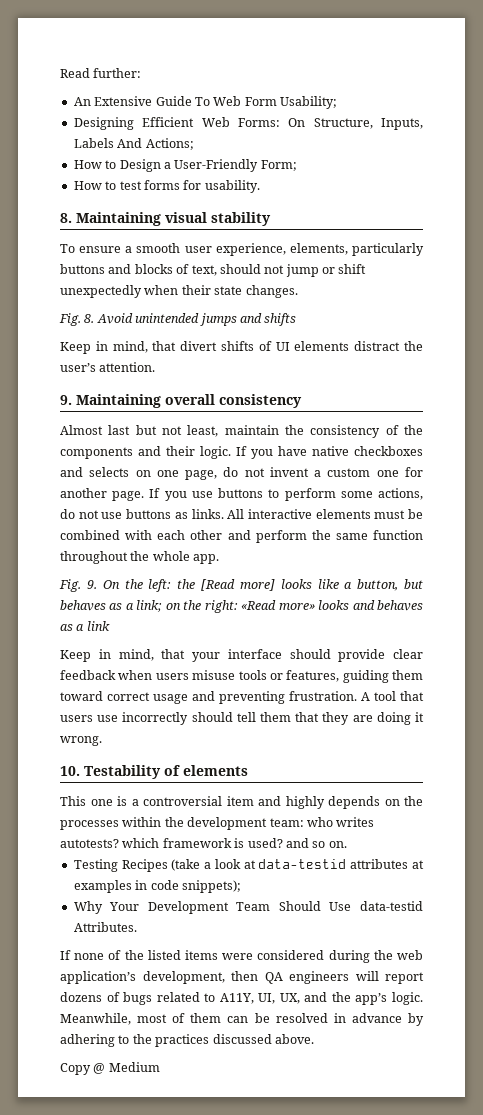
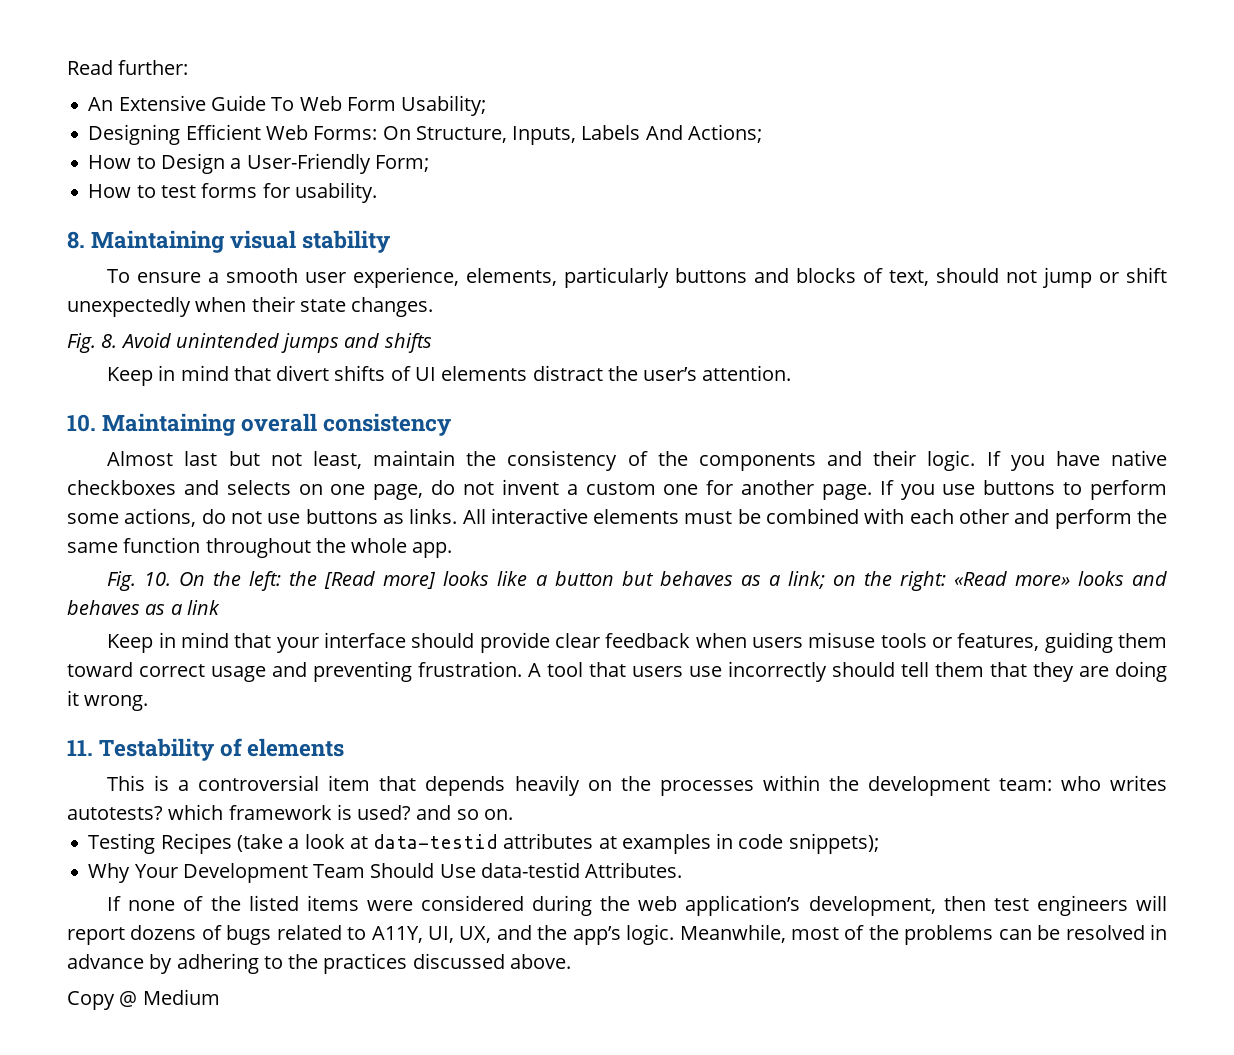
[112,341,148,353] mind, -> [180,365,229,381] mind
[60,395,72,405] 9. -> [67,414,96,432] 10.
[86,580,97,589] 9. -> [144,572,172,586] 10.
[357,579,399,591] button, -> [554,571,614,586] button
[118,649,154,661] mind, -> [180,632,229,648] mind
[60,766,80,776] 10. -> [67,740,93,756] 11.
[90,799,113,806] one -> (146, 783) none
[258,796,380,809] and highly depends -> [379,775,580,796] that depends heavily
[264,972,283,984] QA -> [993,898,1029,911] test
[190,1013,222,1023] them -> [868,925,994,945] the problems

